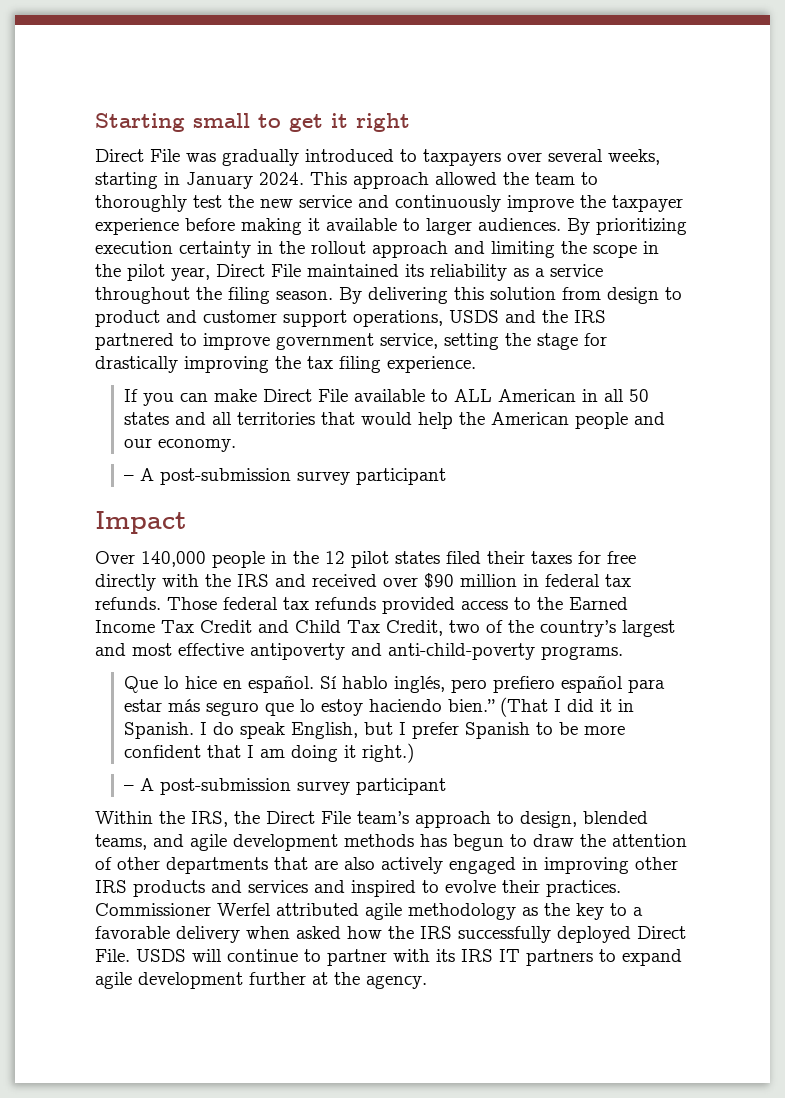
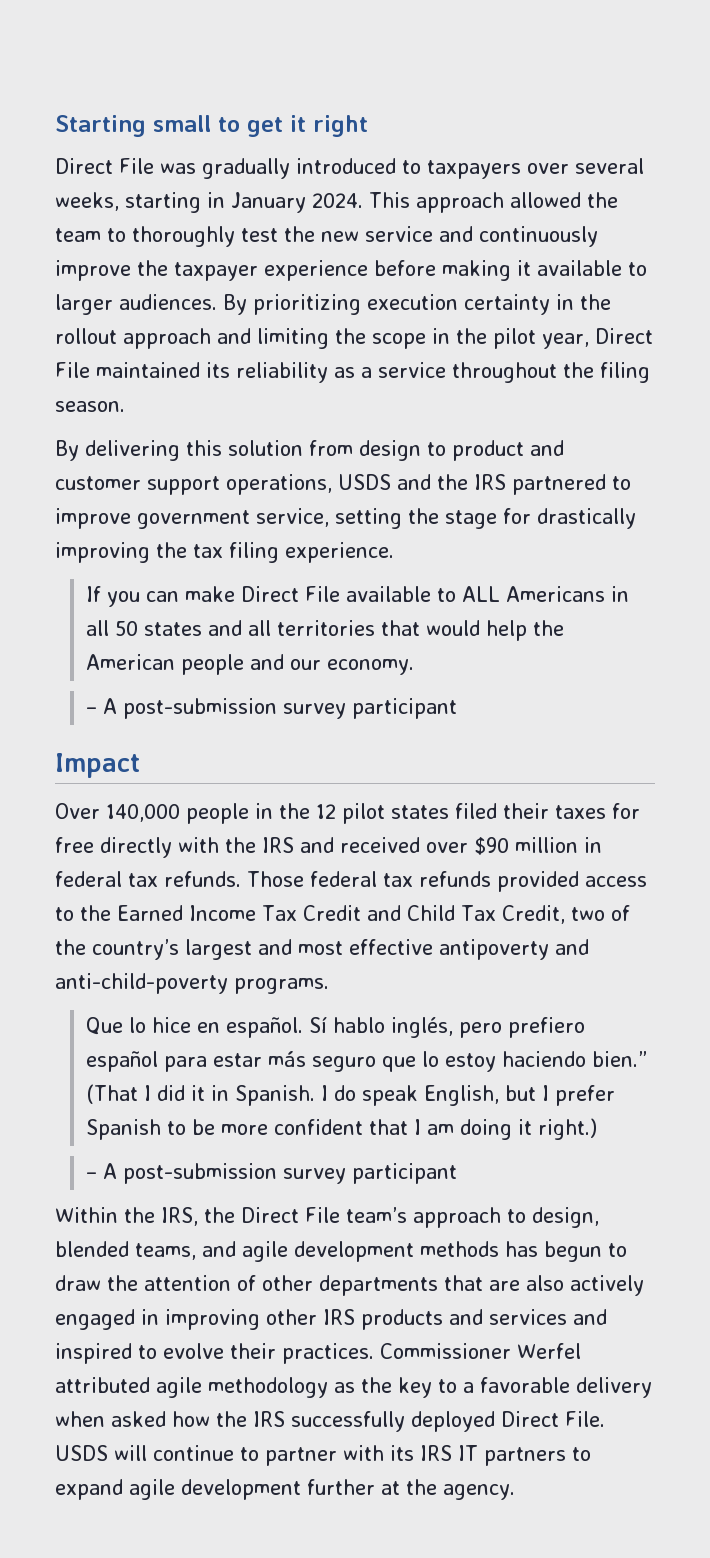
(333, 295) none -> (125, 406) //
[497,389,576,402] American -> [505,586,605,602] Americans

